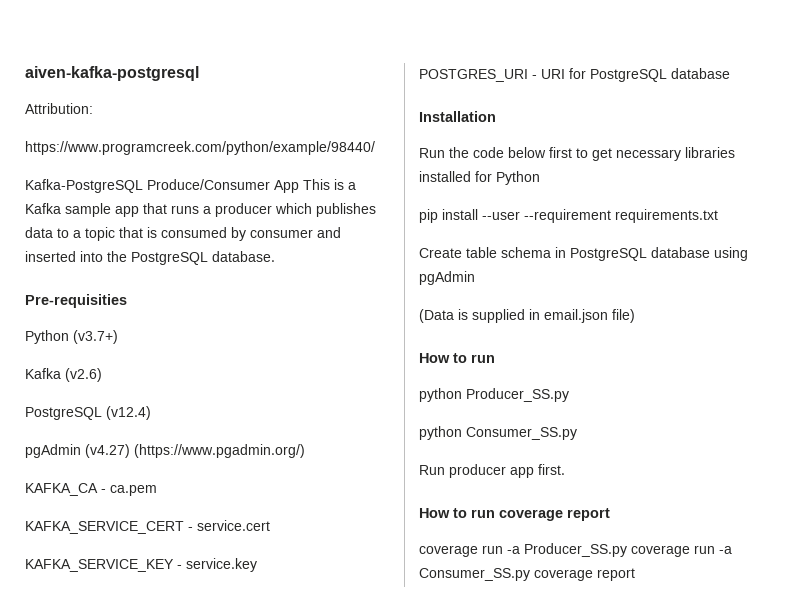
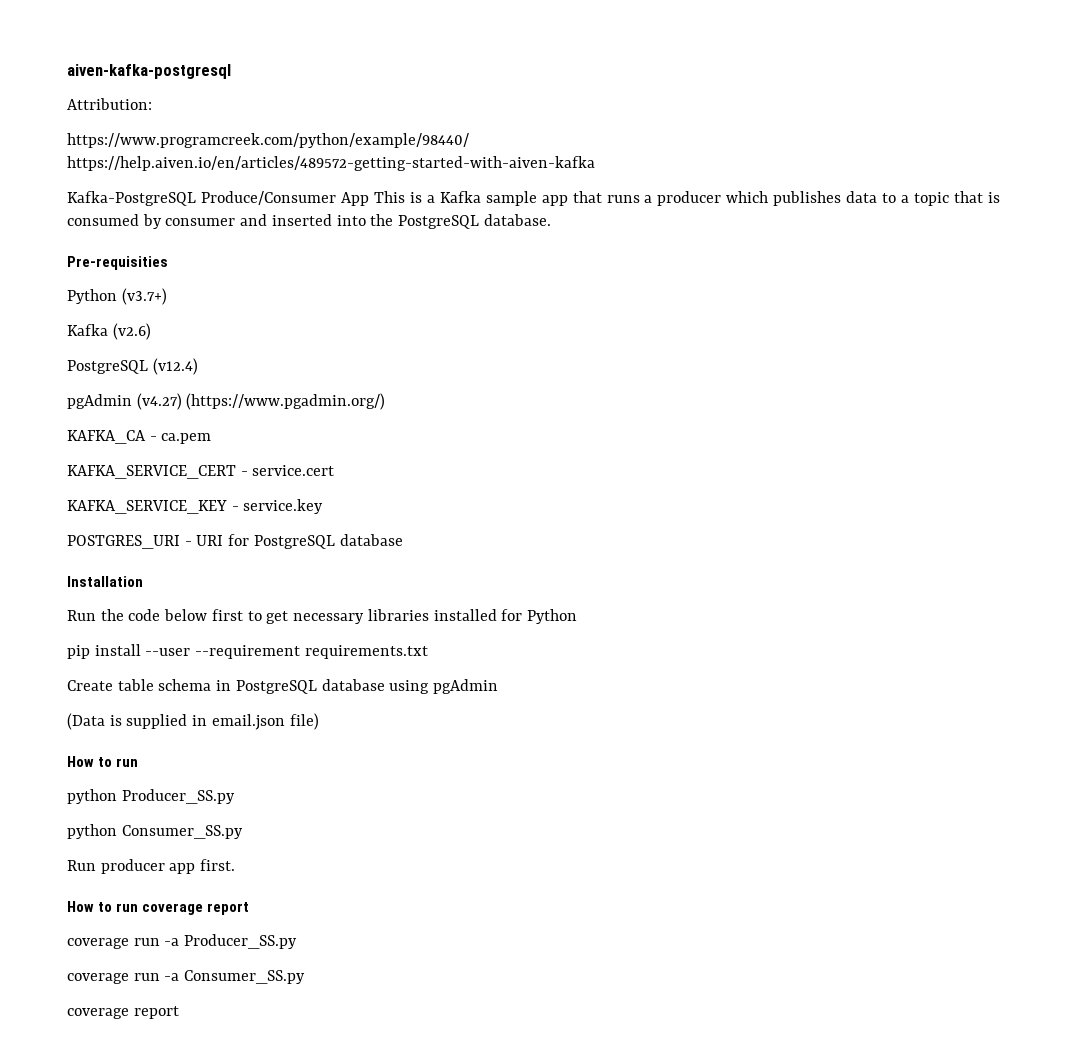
(375, 148) none -> [67,156,595,171] https://help.aiven.io/en/articles/489572-getting-started-with-aiven-kafka
(627, 550) none -> (298, 941) //
(530, 574) none -> (306, 977) //

